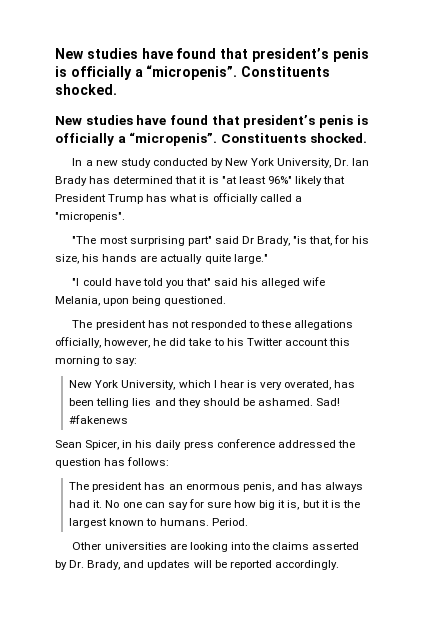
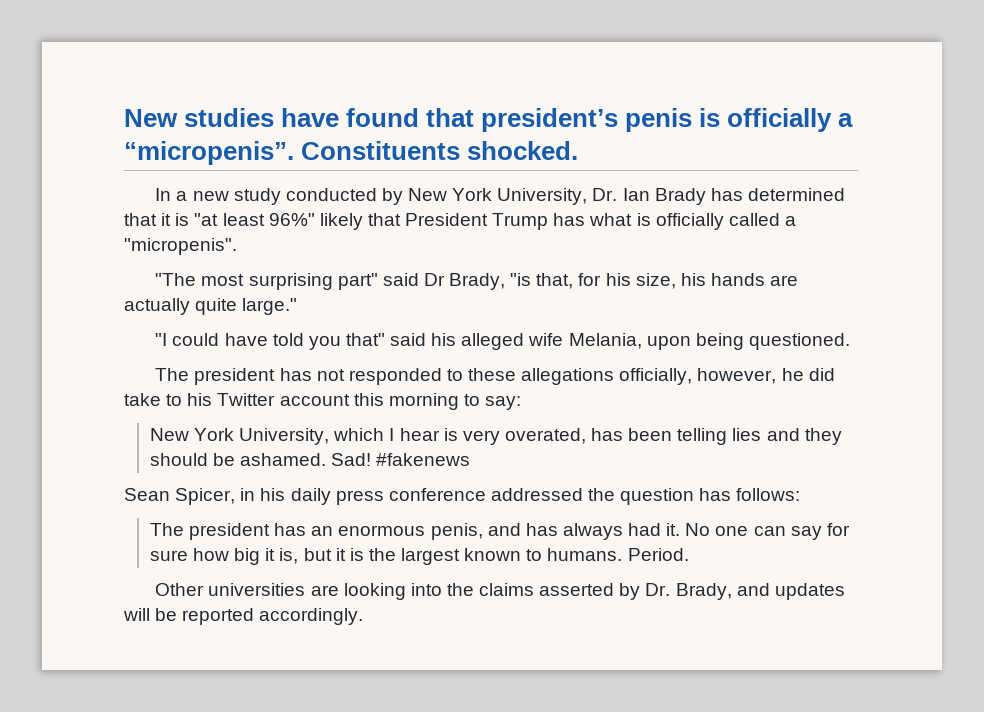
[55,115,368,128] [55,132,367,146] // New studies have found that president’s penis is officially a “micropenis”. Constituents shocked. -> (579, 150) none

